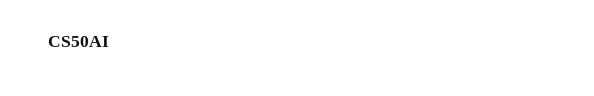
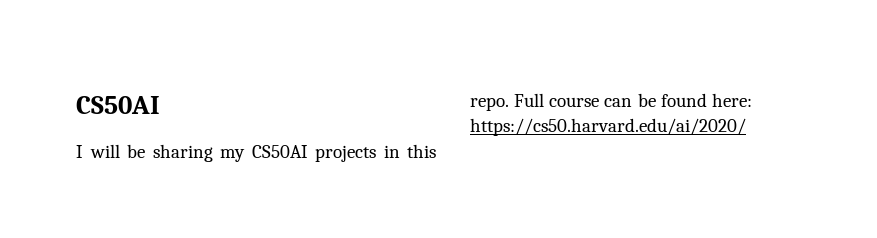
[48,36,109,47] CS50AI -> [76,96,160,114] [76,144,436,162] [470,93,752,111] [470,118,746,136] CS50AI // I will be sharing my CS50AI projects in this repo. Full course can be found here: https://cs50.harvard.edu/ai/2020/

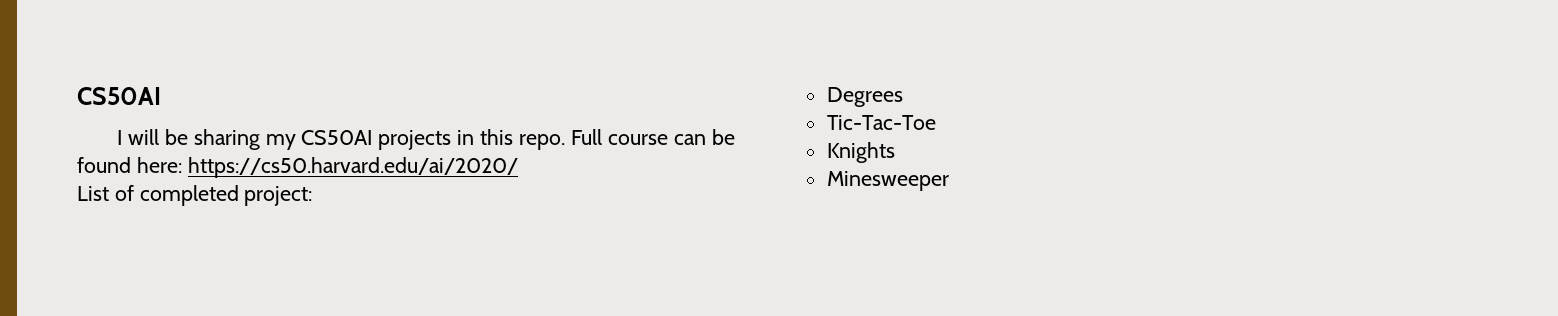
(746, 127) none -> [77,185,313,206] [826,87,903,107] [826,115,936,130] [826,142,895,163] [826,171,949,191] // List of completed project: // Degrees // Tic-Tac-Toe // Knights // Minesweeper

